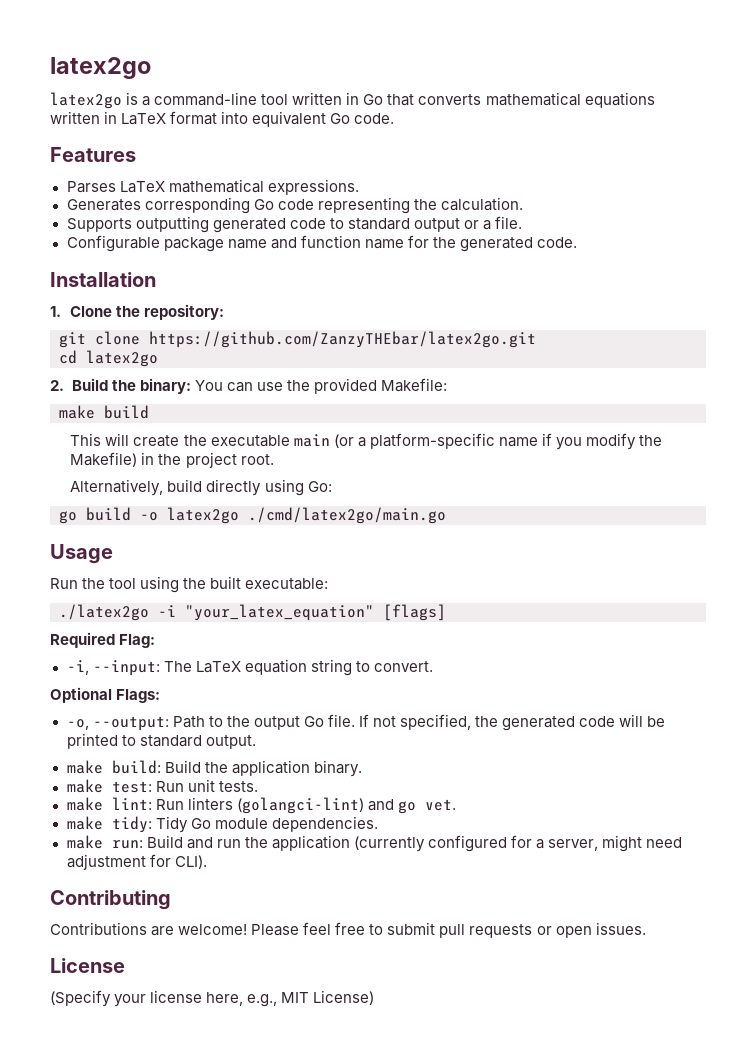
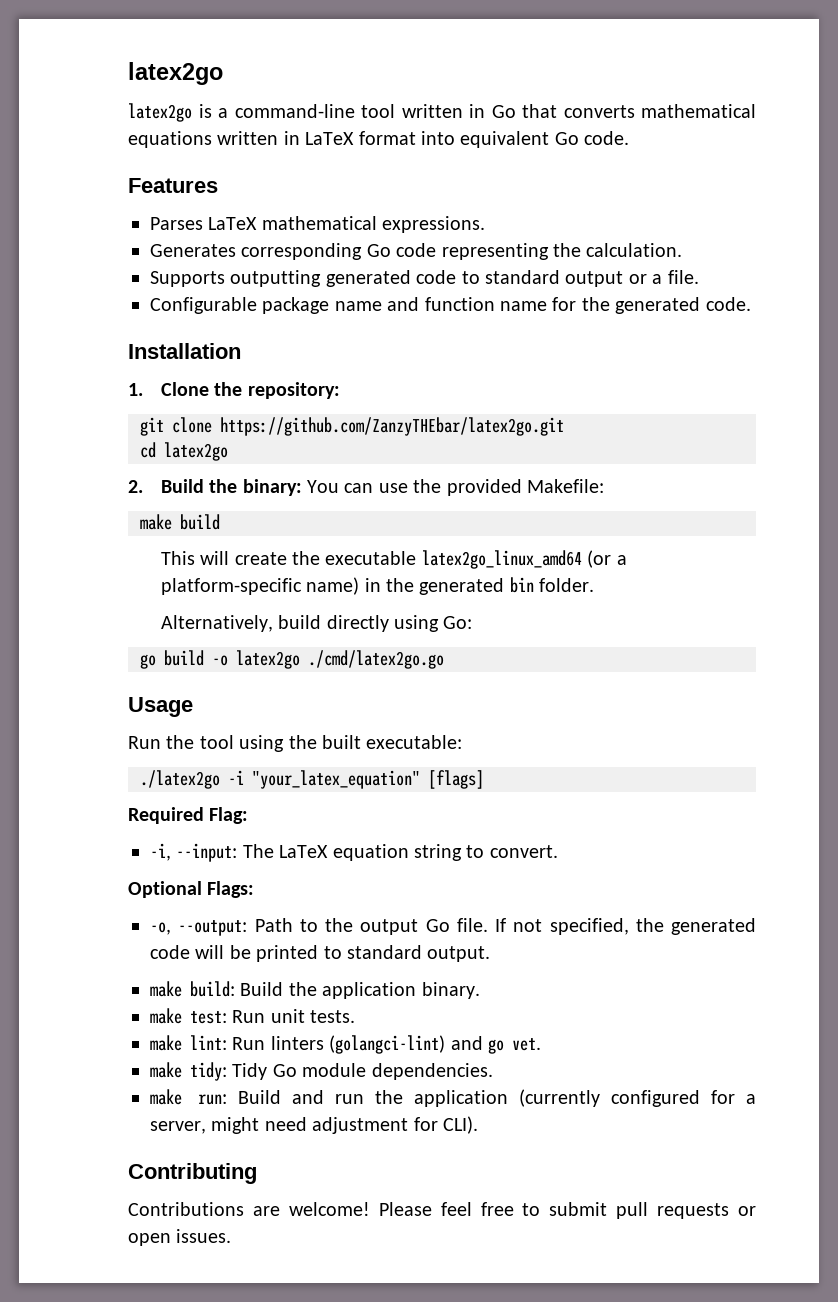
[293,434,330,447] main -> [421,550,582,569] latex2go_linux_amd64
[498,433,662,450] [70,452,274,468] name if you modify the Makefile) in the project root. -> [306,577,595,595] name) in the generated bin folder.
[248,507,446,524] ./cmd/latex2go/main.go -> [308,650,444,669] ./cmd/latex2go.go
[50,958,125,973] [50,990,375,1007] // License // (Specify your license here, e.g., MIT License) -> (232, 1236) none

